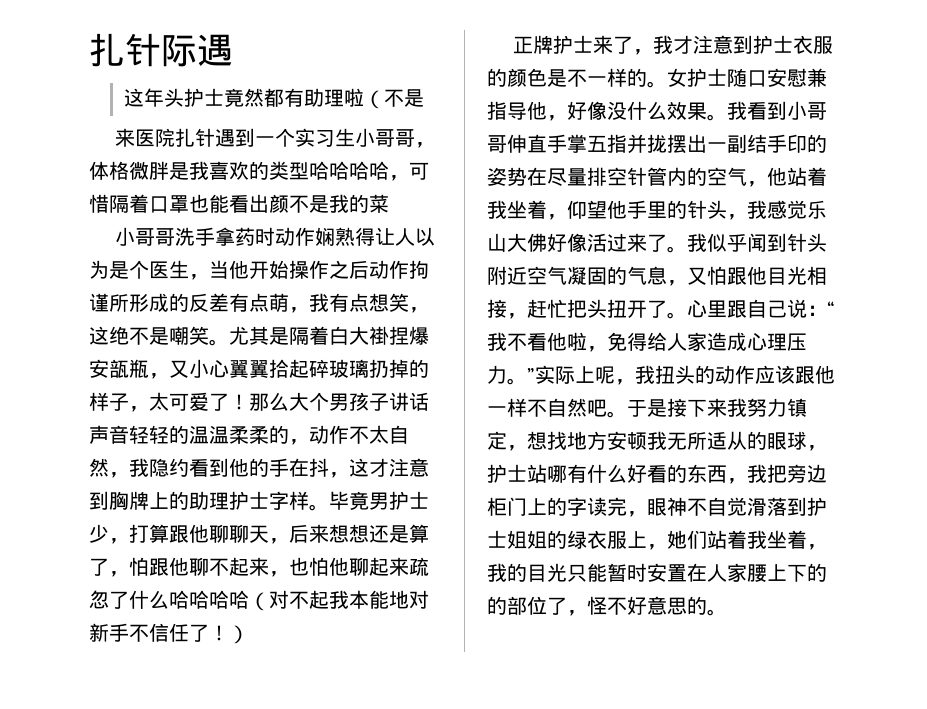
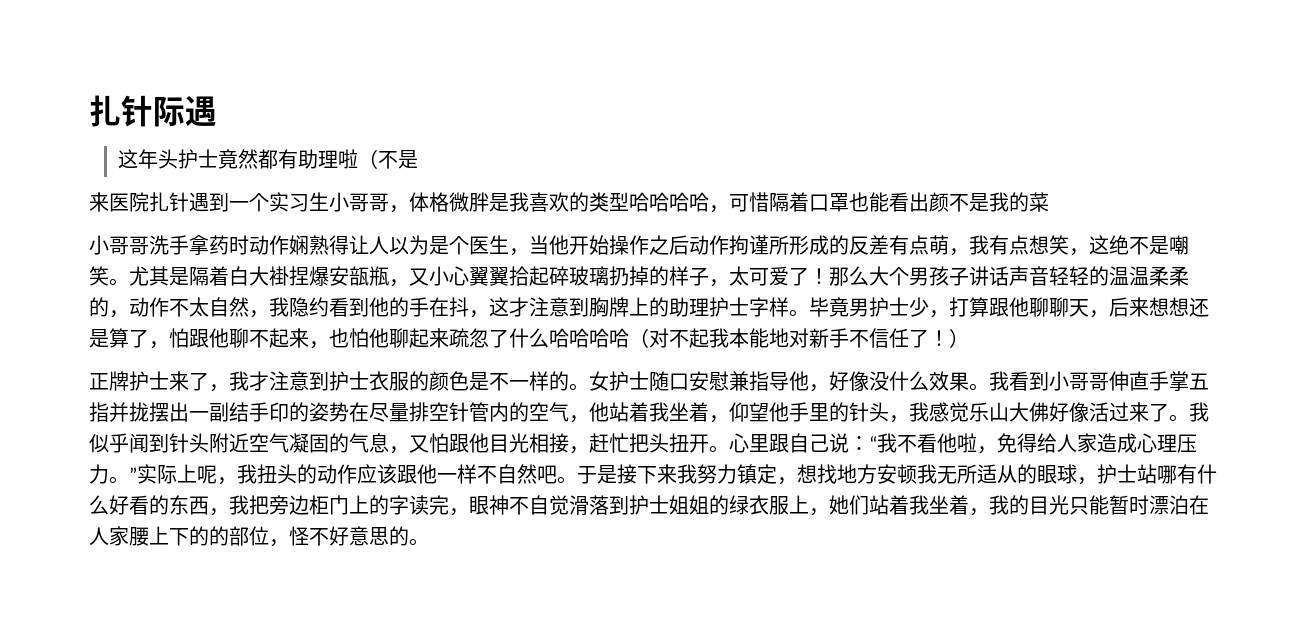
[647,300,667,318] 了 -> (709, 443) none
[647,563,687,582] 安置 -> [1149,495,1189,515] 漂泊
[547,597,567,615] 了 -> (269, 536) none

